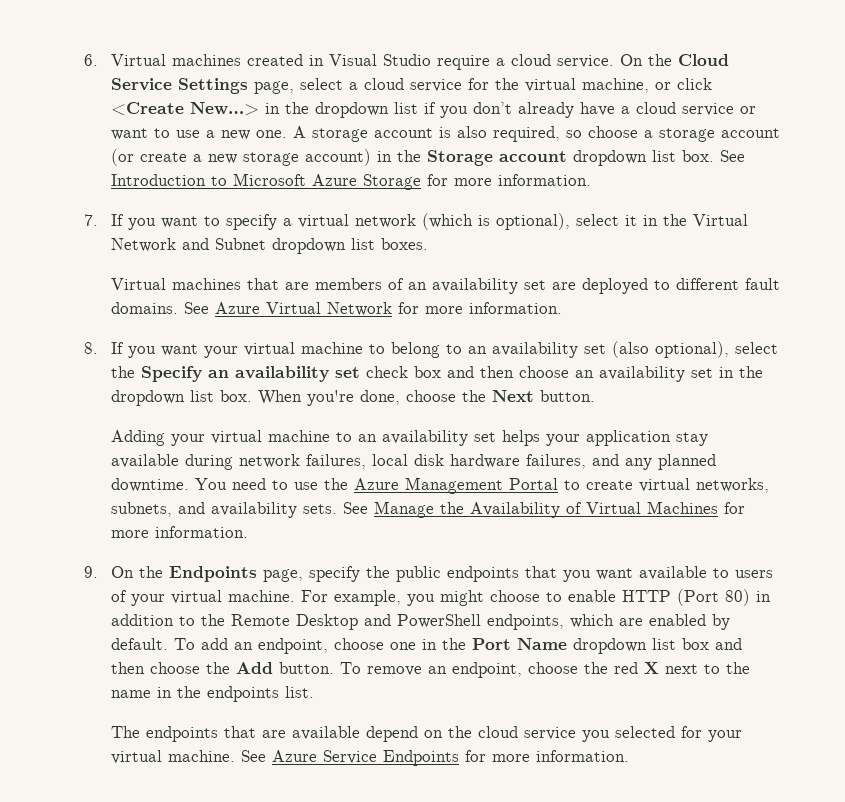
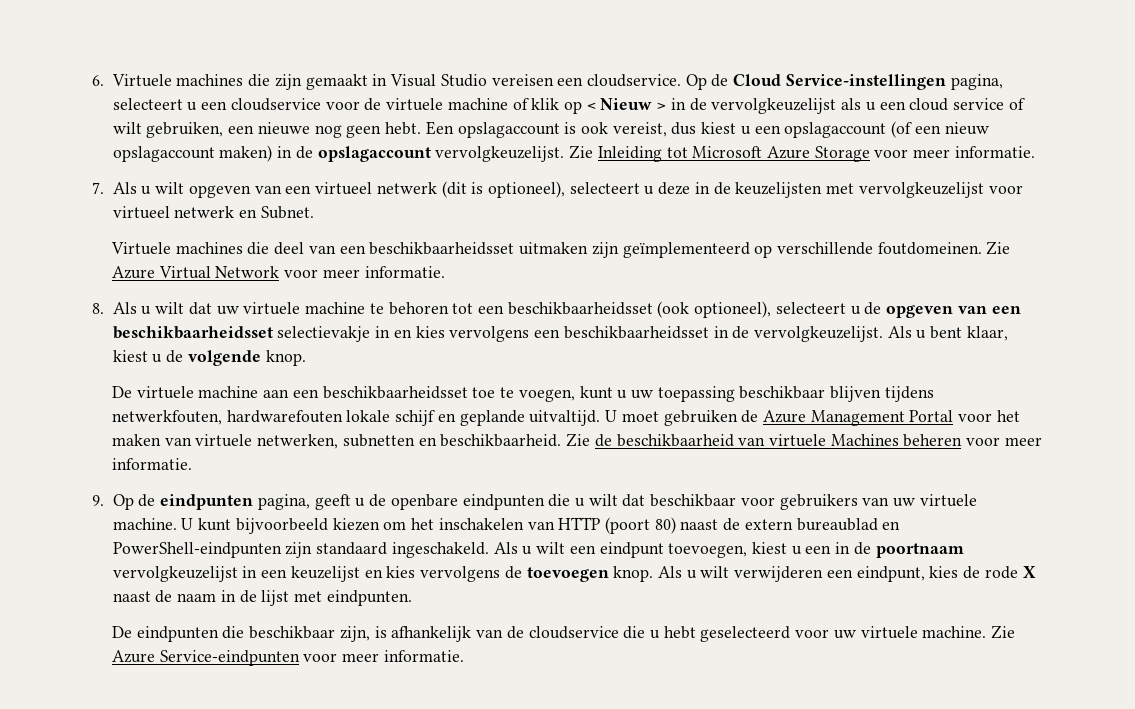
[111,54,730,70] [111,78,713,94] [111,102,757,118] [111,126,781,142] [111,149,746,166] [111,173,592,190] [84,213,749,230] [111,238,429,254] [111,278,781,294] [111,302,563,316] [84,341,779,358] [111,366,764,382] [111,390,596,406] [111,430,709,446] [111,454,717,470] [111,477,770,494] [111,501,746,518] [111,526,249,538] [84,566,774,582] [111,589,772,606] [111,614,731,630] [111,638,743,654] [111,662,751,678] [111,686,315,702] [111,726,743,742] [111,750,630,766] Virtual machines created in Visual Studio require a cloud service. On the Cloud Service Settings page, select a cloud service for the virtual machine, or click <Create New…> in the dropdown list if you don’t already have a cloud service or want to use a new one. A storage account is also required, so choose a storage account (or create a new storage account) in the Storage account dropdown list box. See Introduction to Microsoft Azure Storage for more information. // 7. If you want to specify a virtual network (which is optional), select it in the Virtual Network and Subnet dropdown list boxes. // Virtual machines that are members of an availability set are deployed to different fault domains. See Azure Virtual Network for more information. // 8. If you want your virtual machine to belong to an availability set (also optional), select the Specify an availability set check box and then choose an availability set in the dropdown list box. When you're done, choose the Next button. // Adding your virtual machine to an availability set helps your application stay available during network failures, local disk hardware failures, and any planned downtime. You need to use the Azure Management Portal to create virtual networks, subnets, and availability sets. See Manage the Availability of Virtual Machines for more information. // 9. On the Endpoints page, specify the public endpoints that you want available to users of your virtual machine. For example, you might choose to enable HTTP (Port 80) in addition to the Remote Desktop and PowerShell endpoints, which are enabled by default. To add an endpoint, choose one in the Port Name dropdown list box and then choose the Add button. To remove an endpoint, choose the red X next to the name in the endpoints list. // The endpoints that are available depend on the cloud service you selected for your virtual machine. See Azure Service Endpoints for more information. -> [111,74,1003,90] [112,98,1025,114] [112,121,989,138] [112,145,1035,162] [92,181,1023,198] [112,206,314,219] [111,241,1011,258] [112,266,445,279] [92,301,1021,318] [112,326,1008,342] [112,350,306,366] [112,386,934,402] [112,410,1020,426] [112,433,1042,449] [112,458,193,470] [92,494,977,510] [112,517,901,534] [112,542,964,558] [112,566,1036,582] [112,590,412,606] [112,625,1016,642] [112,650,464,666] Virtuele machines die zijn gemaakt in Visual Studio vereisen een cloudservice. Op de Cloud Service-instellingen pagina, selecteert u een cloudservice voor de virtuele machine of klik op < Nieuw > in de vervolgkeuzelijst als u een cloud service of wilt gebruiken, een nieuwe nog geen hebt. Een opslagaccount is ook vereist, dus kiest u een opslagaccount (of een nieuw opslagaccount maken) in de opslagaccount vervolgkeuzelijst. Zie Inleiding tot Microsoft Azure Storage voor meer informatie. // 7. Als u wilt opgeven van een virtueel netwerk (dit is optioneel), selecteert u deze in de keuzelijsten met vervolgkeuzelijst voor virtueel netwerk en Subnet. // Virtuele machines die deel van een beschikbaarheidsset uitmaken zijn geïmplementeerd op verschillende foutdomeinen. Zie Azure Virtual Network voor meer informatie. // 8. Als u wilt dat uw virtuele machine te behoren tot een beschikbaarheidsset (ook optioneel), selecteert u de opgeven van een beschikbaarheidsset selectievakje in en kies vervolgens een beschikbaarheidsset in de vervolgkeuzelijst. Als u bent klaar, kiest u de volgende knop. // De virtuele machine aan een beschikbaarheidsset toe te voegen, kunt u uw toepassing beschikbaar blijven tijdens netwerkfouten, hardwarefouten lokale schijf en geplande uitvaltijd. U moet gebruiken de Azure Management Portal voor het maken van virtuele netwerken, subnetten en beschikbaarheid. Zie de beschikbaarheid van virtuele Machines beheren voor meer informatie. // 9. Op de eindpunten pagina, geeft u de openbare eindpunten die u wilt dat beschikbaar voor gebruikers van uw virtuele machine. U kunt bijvoorbeeld kiezen om het inschakelen van HTTP (poort 80) naast de extern bureaublad en PowerShell-eindpunten zijn standaard ingeschakeld. Als u wilt een eindpunt toevoegen, kiest u een in de poortnaam vervolgkeuzelijst in een keuzelijst en kies vervolgens de toevoegen knop. Als u wilt verwijderen een eindpunt, kies de rode X naast de naam in de lijst met eindpunten. // De eindpunten die beschikbaar zijn, is afhankelijk van de cloudservice die u hebt geselecteerd voor uw virtuele machine. Zie Azure Service-eindpunten voor meer informatie.

